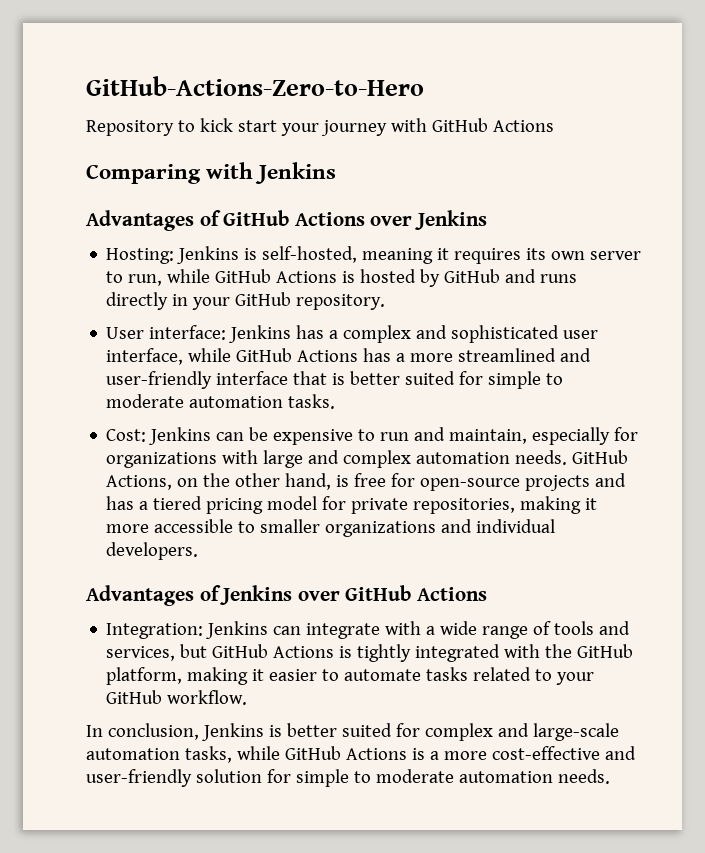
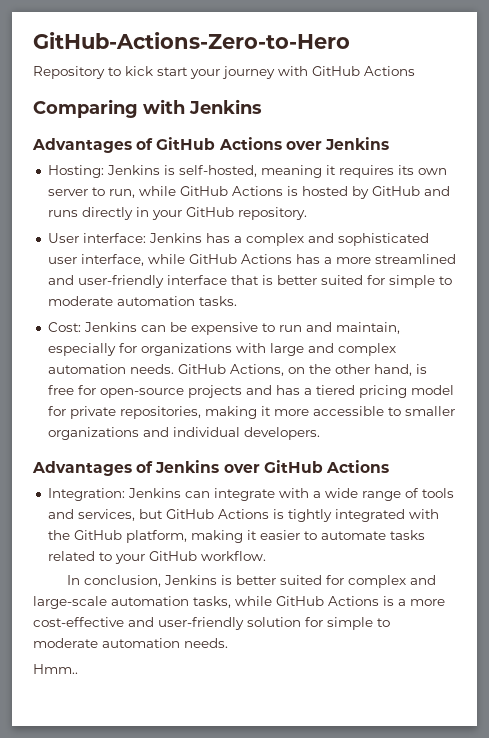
(610, 776) none -> [33,664,78,674] // Hmm..

